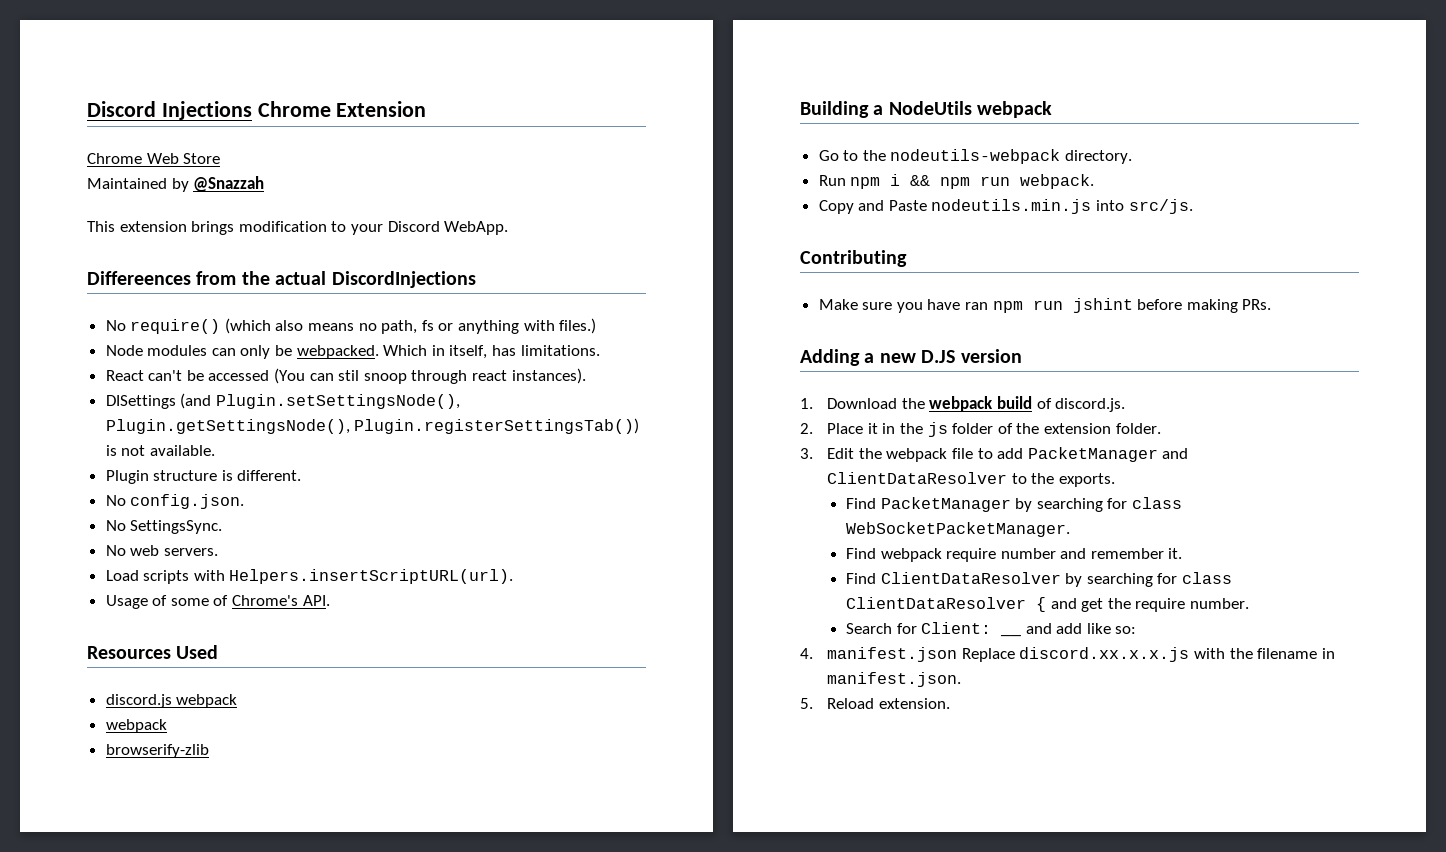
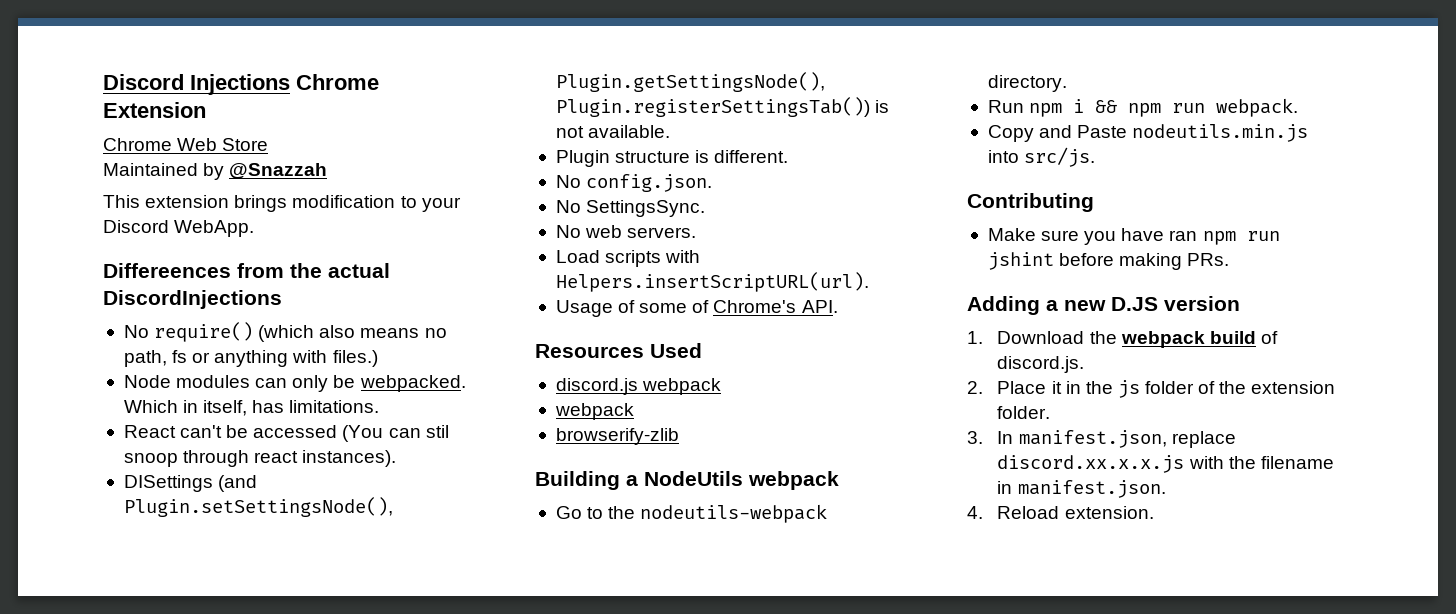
[827,447,1189,462] [827,472,1116,487] [845,497,1182,512] [845,522,1070,537] [845,548,1183,562] [845,572,1232,587] [845,597,1249,612] [845,622,992,634] [1000,634,1022,637] [1025,623,1137,634] [800,647,1015,662] Edit the webpack file to add PacketManager and ClientDataResolver to the exports. // Find PacketManager by searching for class WebSocketPacketManager. // Find webpack require number and remember it. // Find ClientDataResolver by searching for class ClientDataResolver { and get the require number. // Search for Client: __ and add like so: // 4. manifest.json Replace -> [997,430,1236,448] In manifest.json, replace
[800,698,813,709] 5. -> [967,506,983,519] 4.

